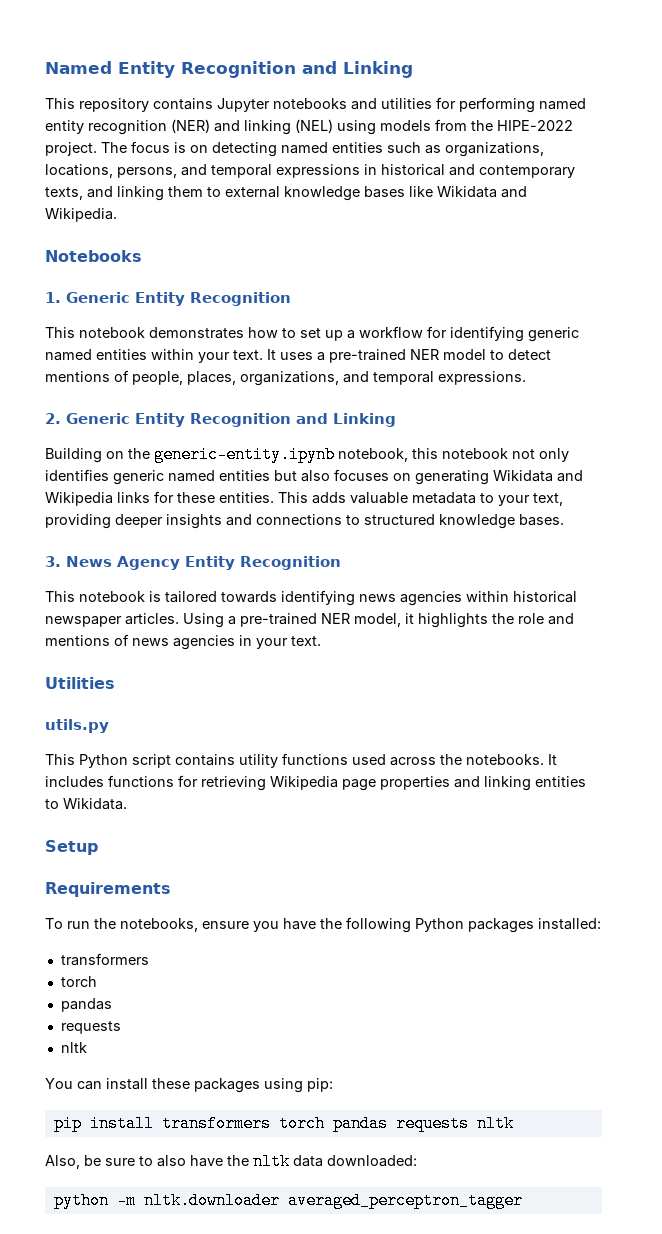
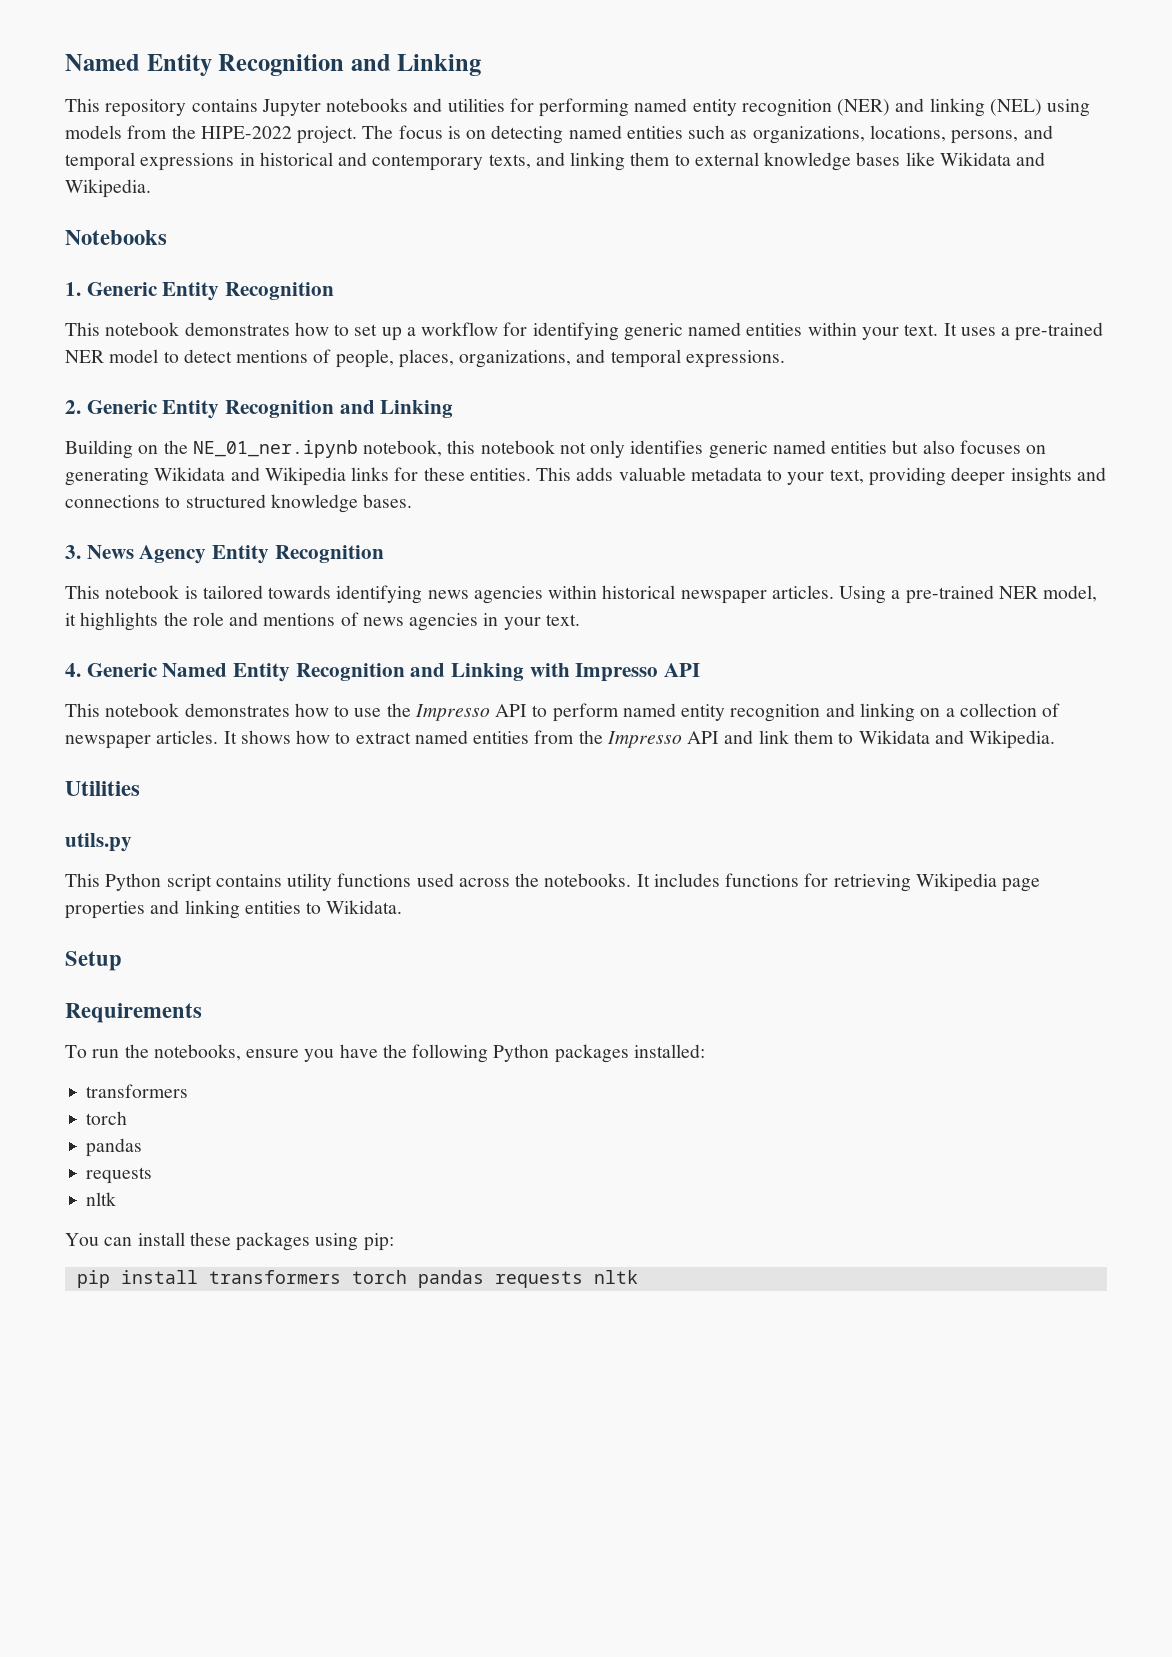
[154,446,335,463] generic-entity.ipynb -> [192,440,358,458] NE_01_ner.ipynb
(321, 641) none -> [65,663,701,682] [65,703,1061,722] [65,730,1056,749] // 4. Generic Named Entity Recognition and Linking with Impresso API // This notebook demonstrates how to use the Impresso API to perform named entity recognition and linking on a collection of newspaper articles. It shows how to extract named entities from the Impresso API and link them to Wikidata and Wikipedia.
[45,1153,417,1170] [53,1192,523,1209] // Also, be sure to also have the nltk data downloaded: // python -m nltk.downloader averaged_perceptron_tagger -> (638, 1277) none

